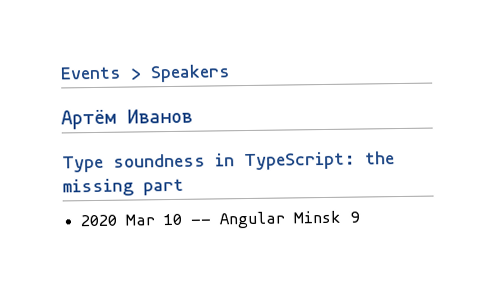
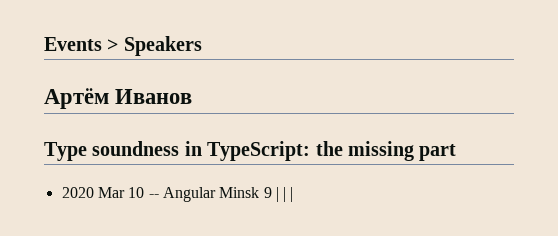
(361, 217) none -> [275,187,294,202] | | |

